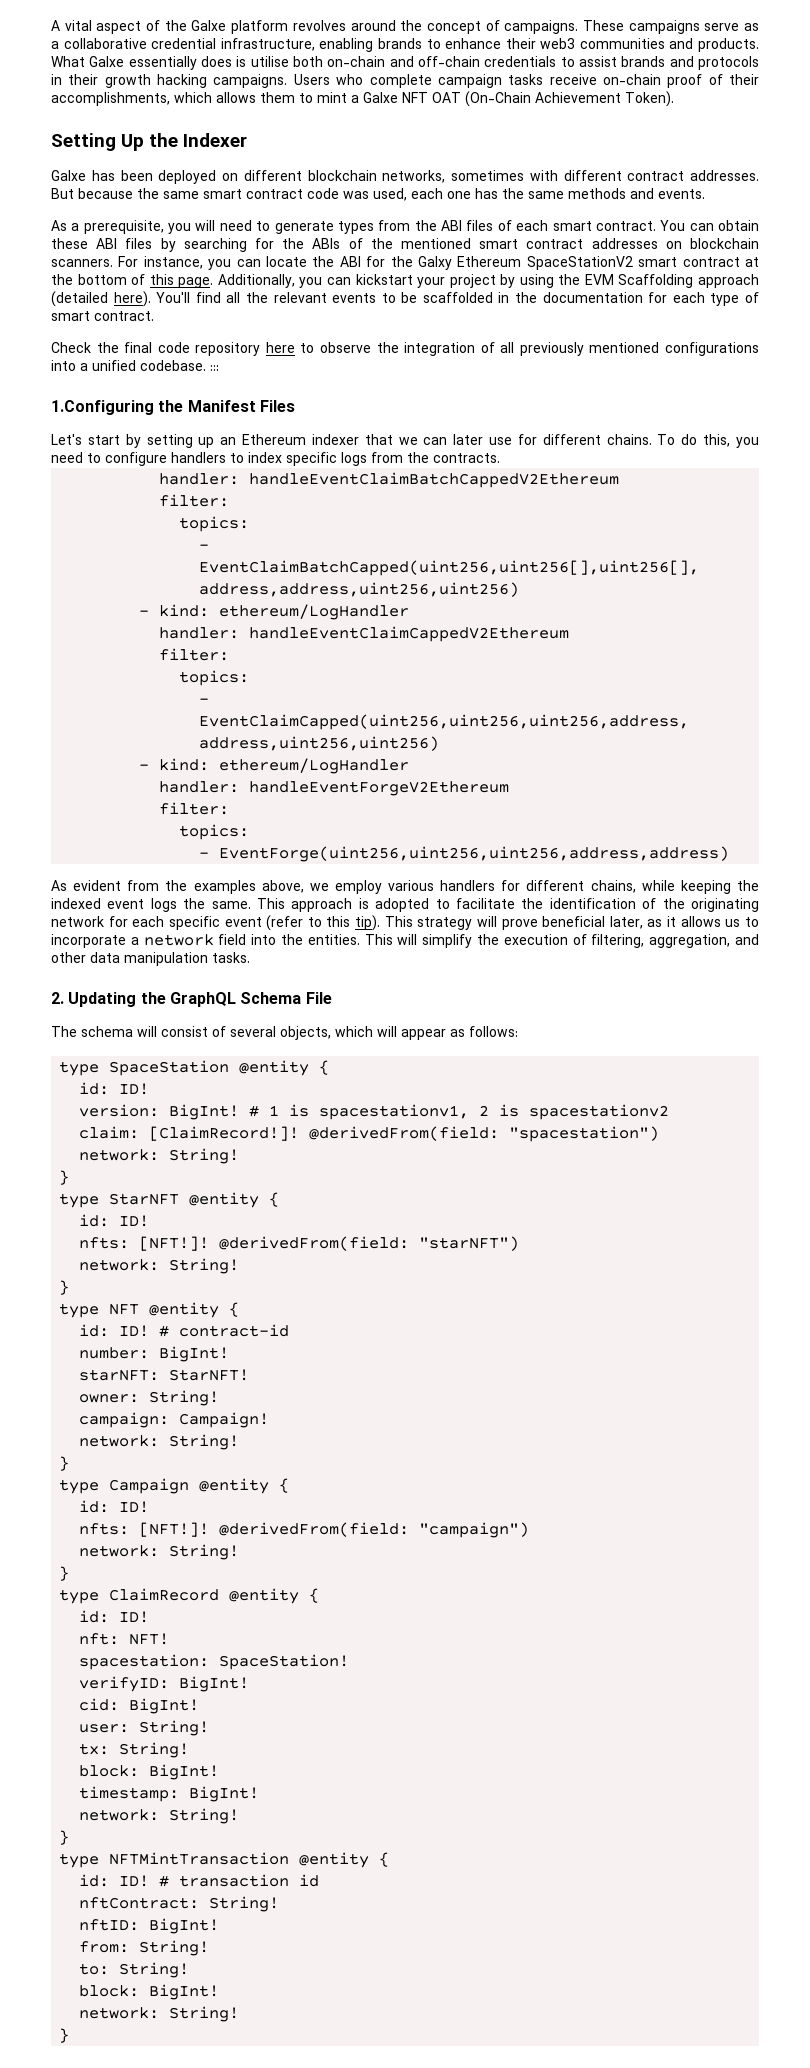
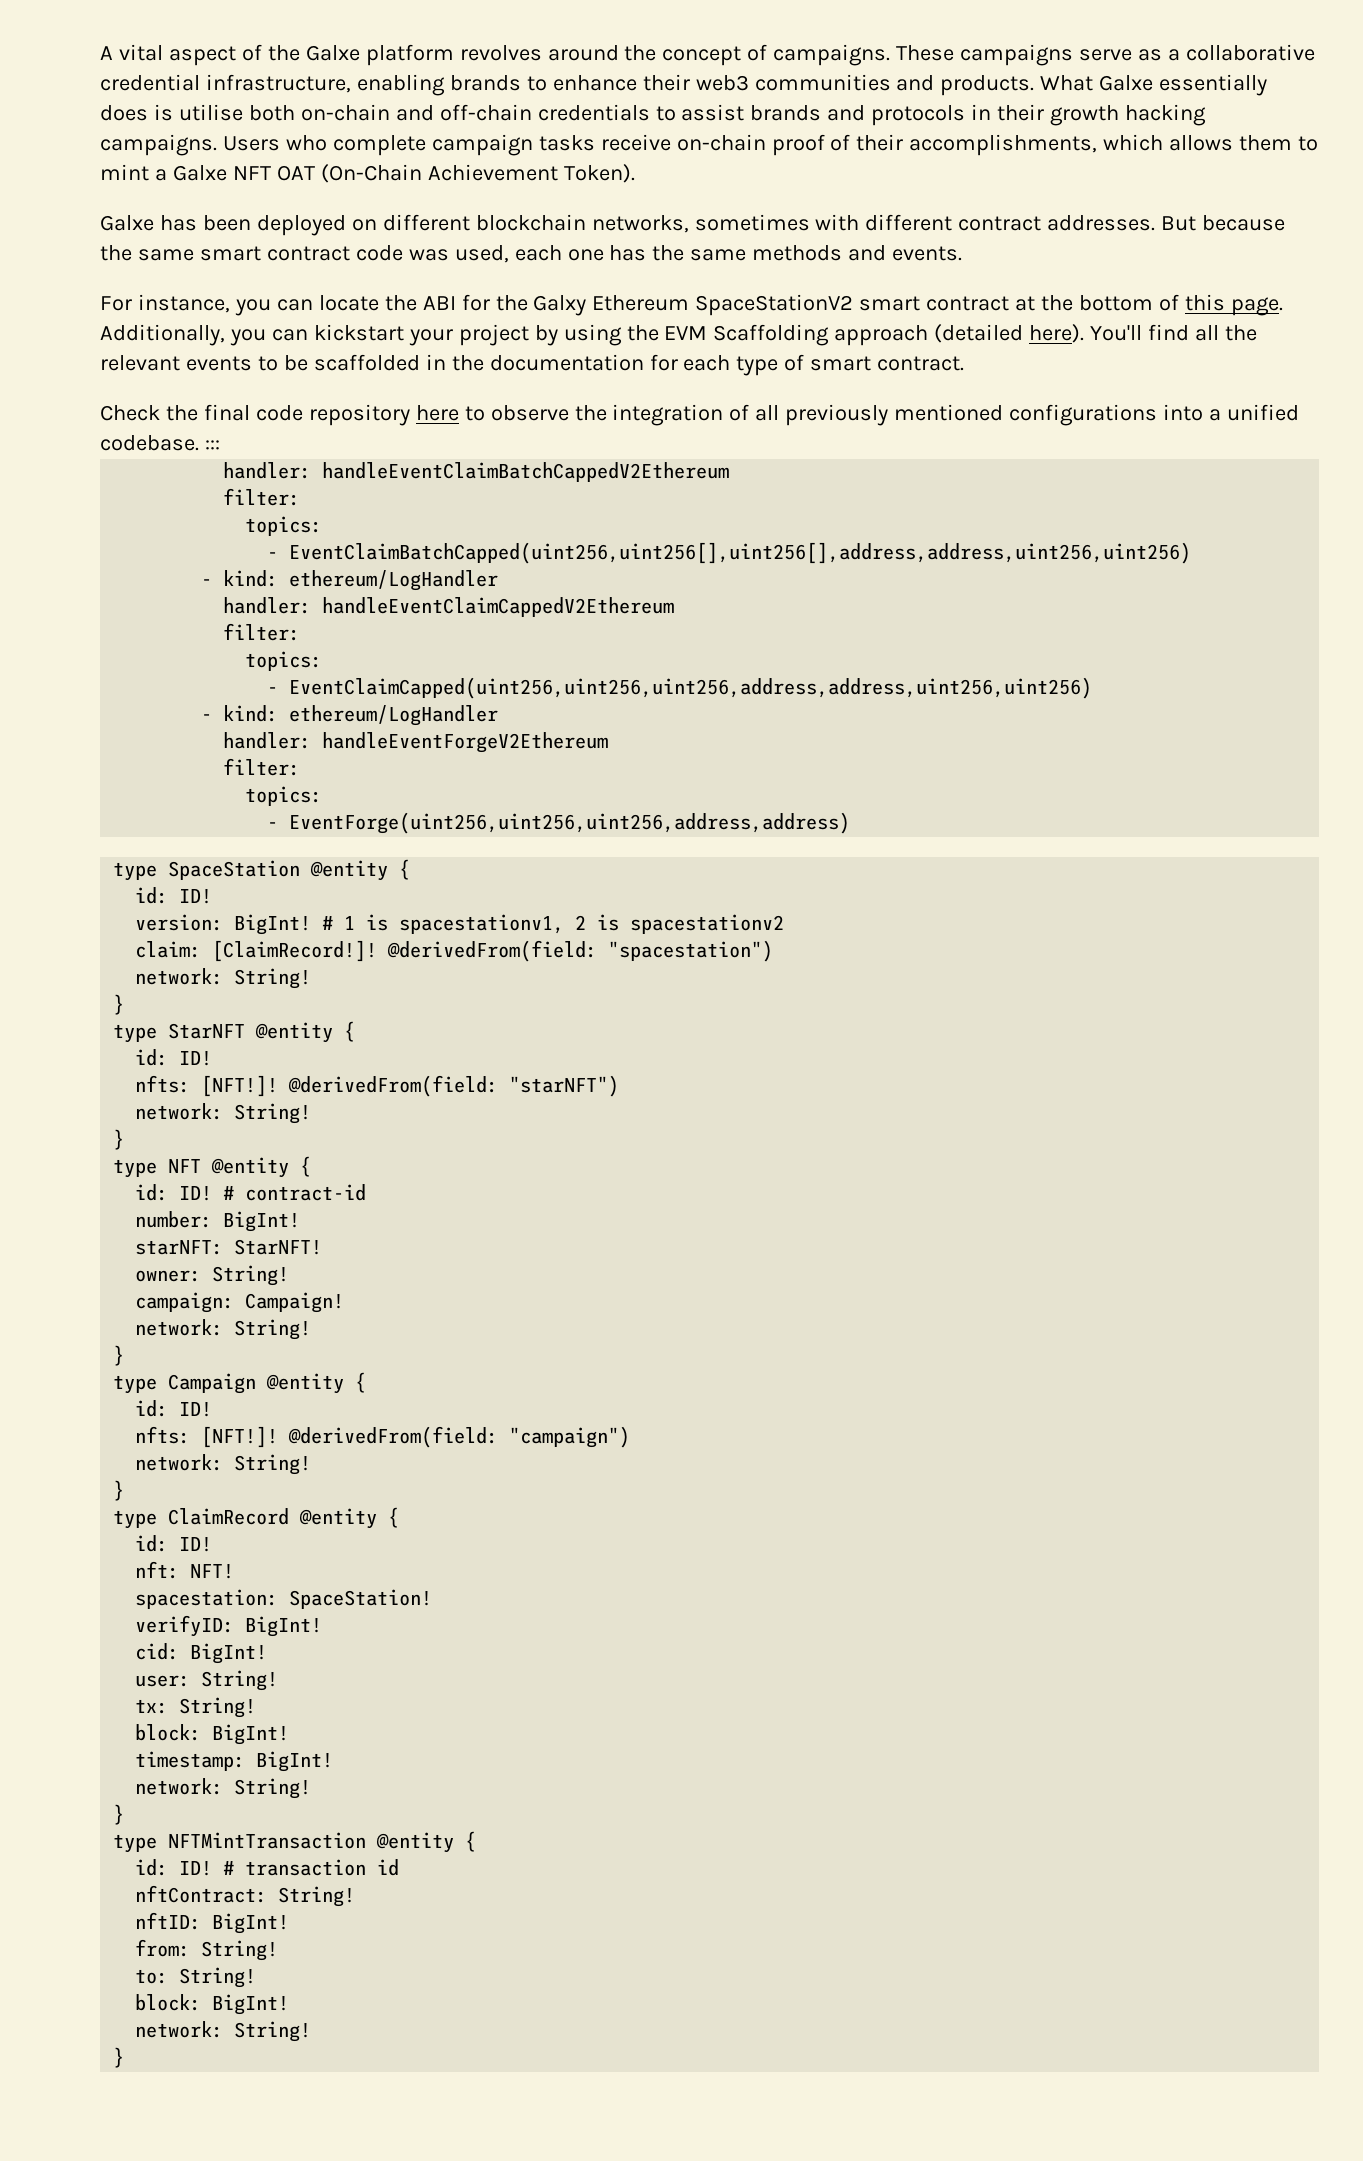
[51,133,248,151] // Setting Up the Indexer -> (635, 173) none
[51,220,759,234] [51,238,759,252] [51,259,113,267] As a prerequisite, you will need to generate types from the ABI files of each smart contract. You can obtain these ABI files by searching for the ABIs of the mentioned smart contract addresses on blockchain scanners. -> (963, 253) none
[51,400,295,415] [51,434,760,448] [51,452,500,466] // 1.Configuring the Manifest Files // Let's start by setting up an Ethereum indexer that we can later use for different chains. To do this, you need to configure handlers to index specific logs from the contracts. -> (220, 445) none
[51,880,759,894] [51,898,759,912] [51,915,760,931] [51,934,759,948] [51,952,250,966] [51,992,332,1007] [51,1026,518,1040] // As evident from the examples above, we employ various handlers for different chains, while keeping the indexed event logs the same. This approach is adopted to facilitate the identification of the originating network for each specific event (refer to this tip). This strategy will prove beneficial later, as it allows us to incorporate a network field into the entities. This will simplify the execution of filtering, aggregation, and other data manipulation tasks. // 2. Updating the GraphQL Schema File // The schema will consist of several objects, which will appear as follows: -> (851, 823) none

